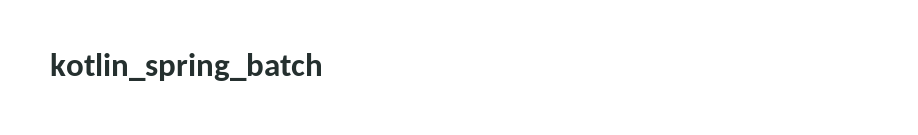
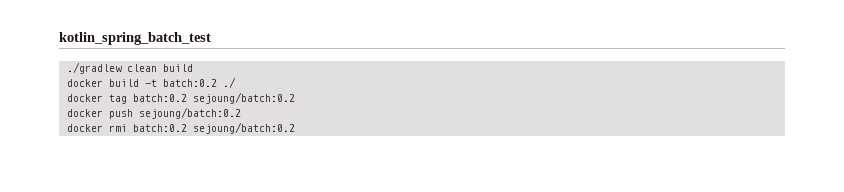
[50,53,323,81] kotlin_spring_batch -> [59,32,211,45] [66,62,193,74] [66,77,236,88] [66,92,295,104] [66,107,241,119] [66,122,295,134] kotlin_spring_batch_test // ./gradlew clean build // docker build -t batch:0.2 ./ // docker tag batch:0.2 sejoung/batch:0.2 // docker push sejoung/batch:0.2 // docker rmi batch:0.2 sejoung/batch:0.2

